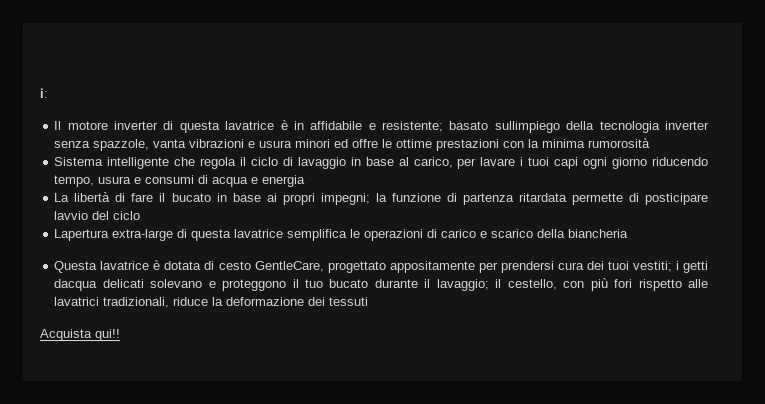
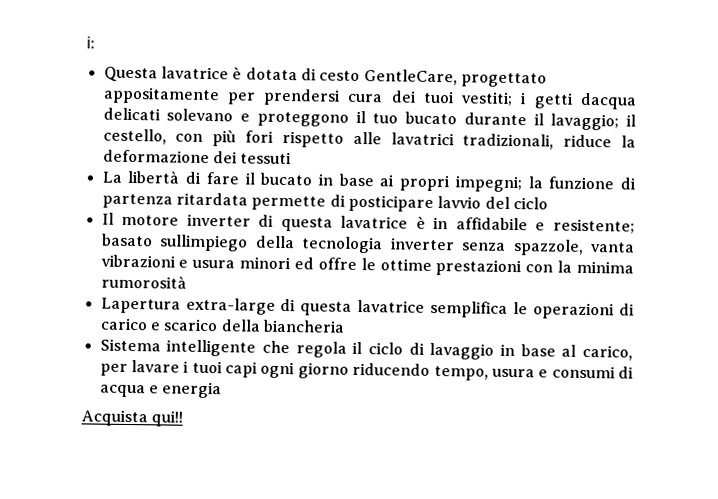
[54,120,709,133] [54,138,651,151] [54,157,709,169] [54,175,306,187] [54,192,709,205] [54,211,141,220] [54,229,629,241] // Il motore inverter di questa lavatrice è in affidabile e resistente; basato sullimpiego della tecnologia inverter senza spazzole, vanta vibrazioni e usura minori ed offre le ottime prestazioni con la minima rumorosità // Sistema intelligente che regola il ciclo di lavaggio in base al carico, per lavare i tuoi capi ogni giorno riducendo tempo, usura e consumi di acqua e energia // La libertà di fare il bucato in base ai propri impegni; la funzione di partenza ritardata permette di posticipare lavvio del ciclo // Lapertura extra-large di questa lavatrice semplifica le operazioni di carico e scarico della biancheria -> (95, 42) none
(369, 301) none -> [101,169,636,193] [101,192,548,212] [101,212,636,234] [101,233,635,256] [100,254,635,277] [100,274,187,289] [100,297,635,320] [99,317,345,333] [99,338,634,361] [99,360,635,381] [99,381,223,399] // La libertà di fare il bucato in base ai propri impegni; la funzione di partenza ritardata permette di posticipare lavvio del ciclo // Il motore inverter di questa lavatrice è in affidabile e resistente; basato sullimpiego della tecnologia inverter senza spazzole, vanta vibrazioni e usura minori ed offre le ottime prestazioni con la minima rumorosità // Lapertura extra-large di questa lavatrice semplifica le operazioni di carico e scarico della biancheria // Sistema intelligente che regola il ciclo di lavaggio in base al carico, per lavare i tuoi capi ogni giorno riducendo tempo, usura e consumi di acqua e energia

